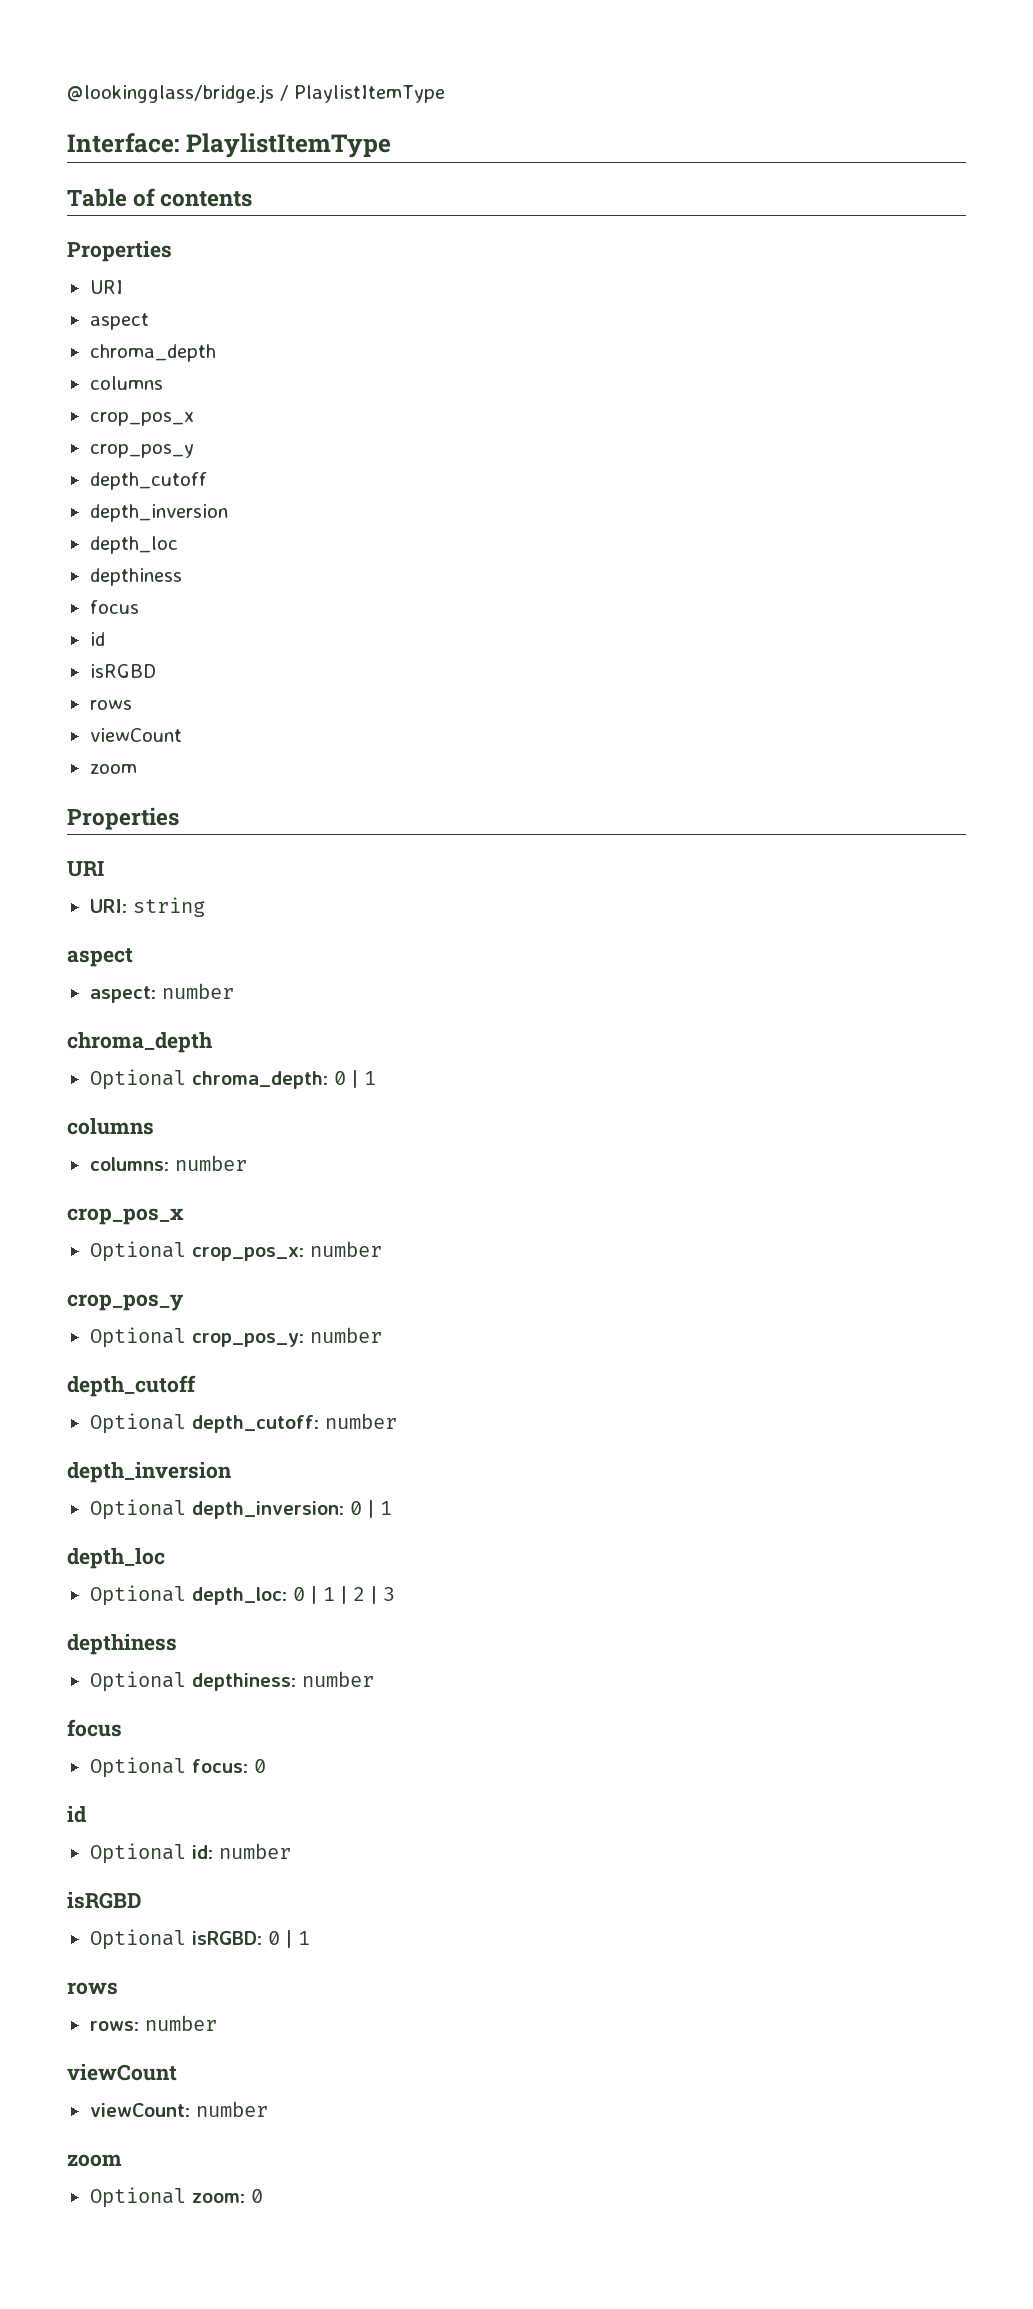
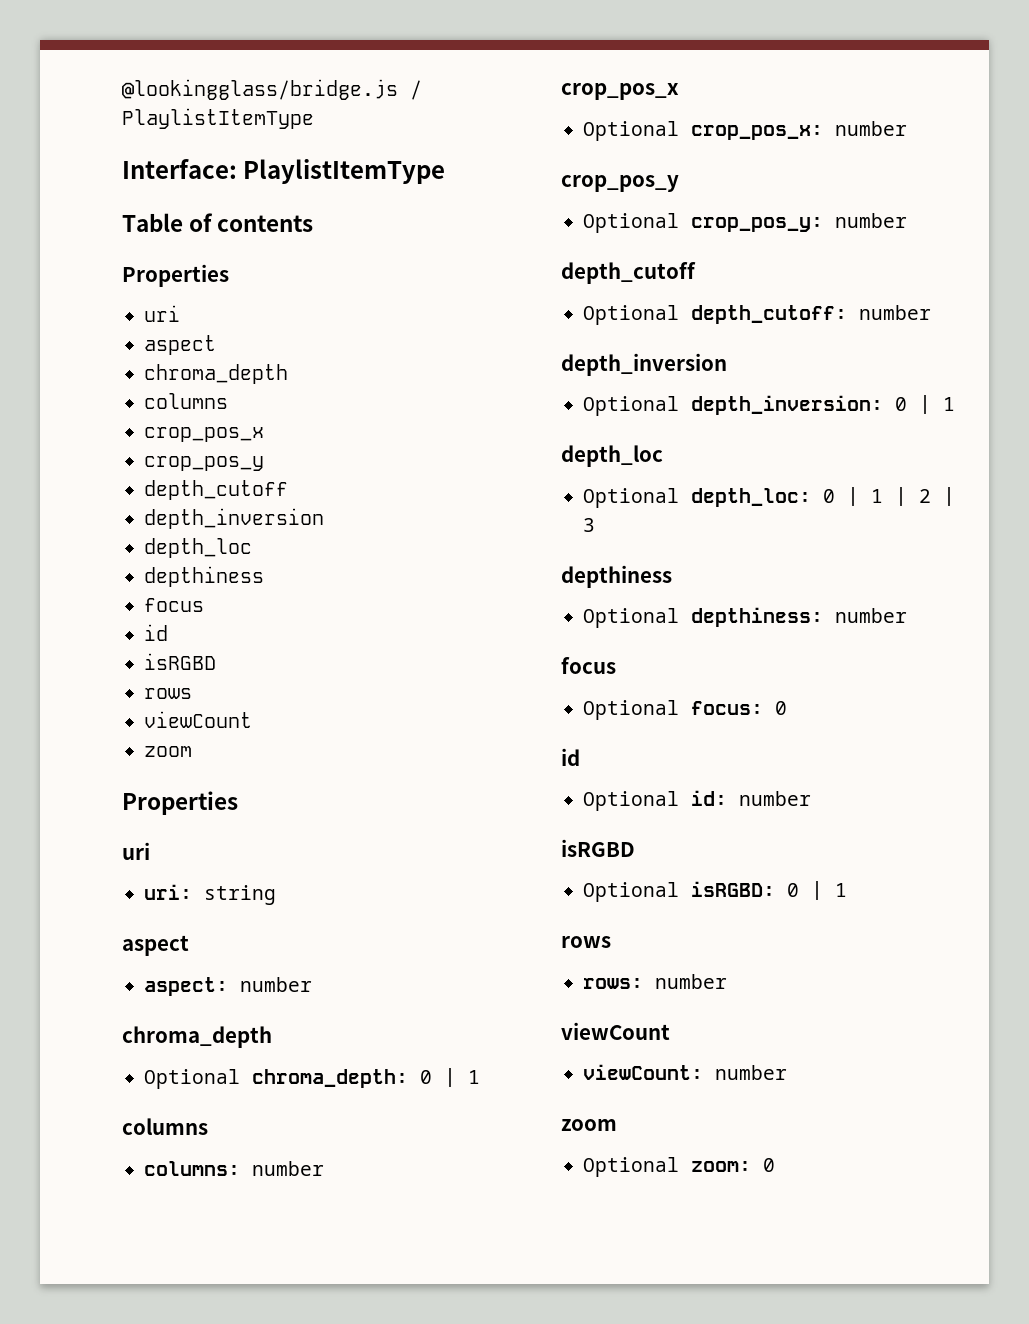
[89,280,123,294] URI -> [144,305,180,322] uri
[67,861,104,877] [89,899,127,913] URI // URI: -> [122,842,150,860] [144,884,192,900] uri // uri:

